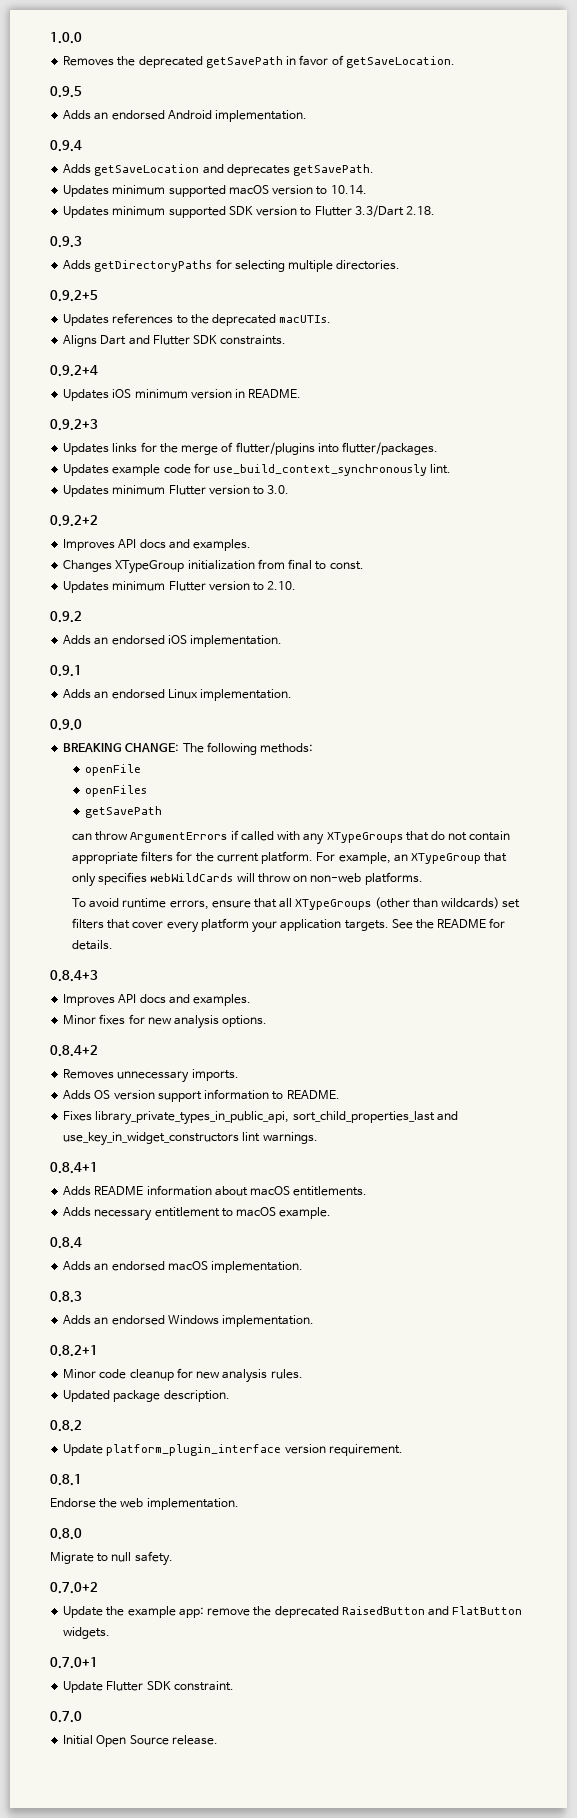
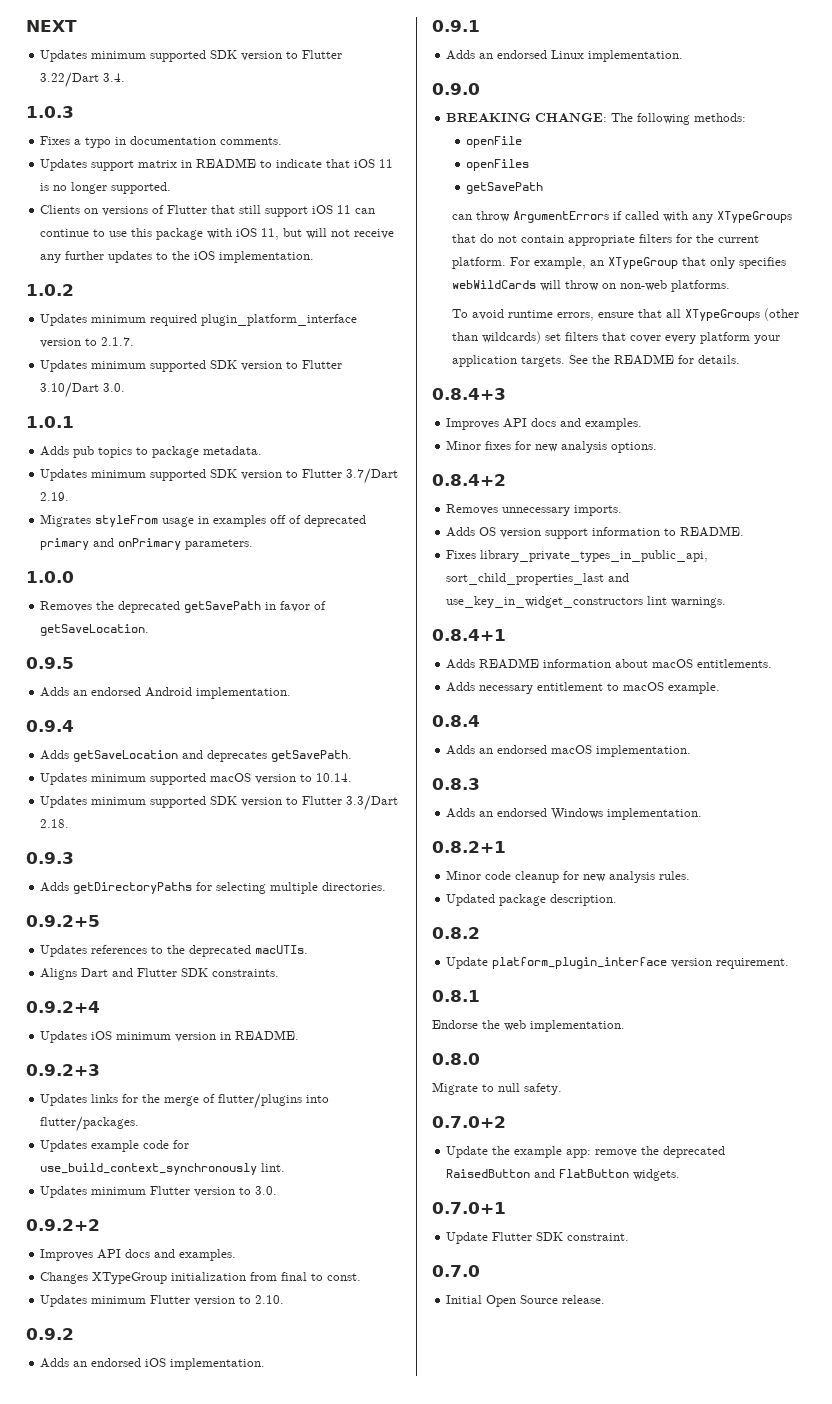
(50, 38) none -> [26,20,77,32] [40,50,343,62] [40,72,126,88] [26,106,74,118] [40,136,283,148] [40,158,394,171] [40,182,172,194] [40,205,376,217] [40,228,395,240] [40,251,315,263] [26,284,74,296] [40,314,358,326] [40,337,135,348] [40,360,343,372] [40,382,126,398] [26,416,74,428] [40,446,263,458] [40,468,399,484] [40,492,70,501] [40,514,367,527] [40,538,254,550] NEXT // Updates minimum supported SDK version to Flutter 3.22/Dart 3.4. // 1.0.3 // Fixes a typo in documentation comments. // Updates support matrix in README to indicate that iOS 11 is no longer supported. // Clients on versions of Flutter that still support iOS 11 can continue to use this package with iOS 11, but will not receive any further updates to the iOS implementation. // 1.0.2 // Updates minimum required plugin_platform_interface version to 2.1.7. // Updates minimum supported SDK version to Flutter 3.10/Dart 3.0. // 1.0.1 // Adds pub topics to package metadata. // Updates minimum supported SDK version to Flutter 3.7/Dart 2.19. // Migrates styleFrom usage in examples off of deprecated primary and onPrimary parameters. //

